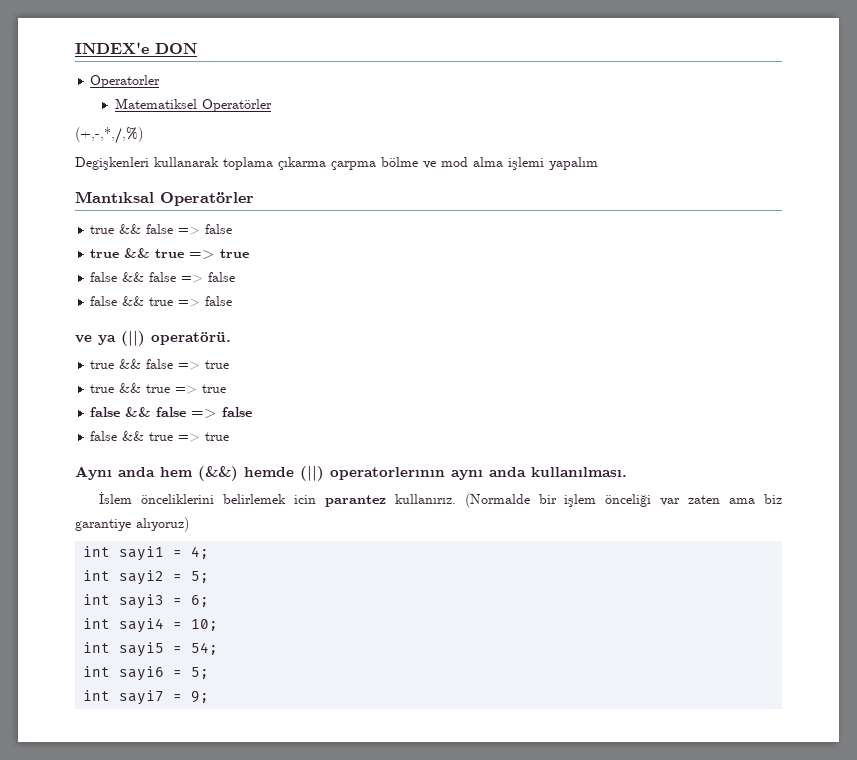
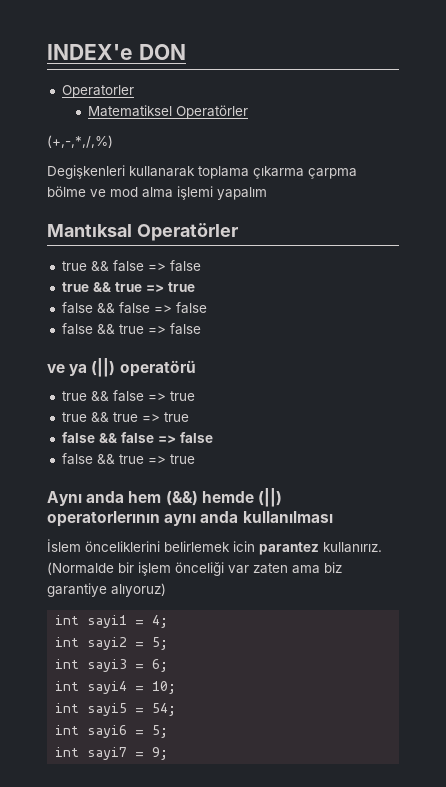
[151,332,231,345] operatörü. -> [119,360,196,377] operatörü
[531,467,627,477] kullanılması. -> [242,511,333,523] kullanılması

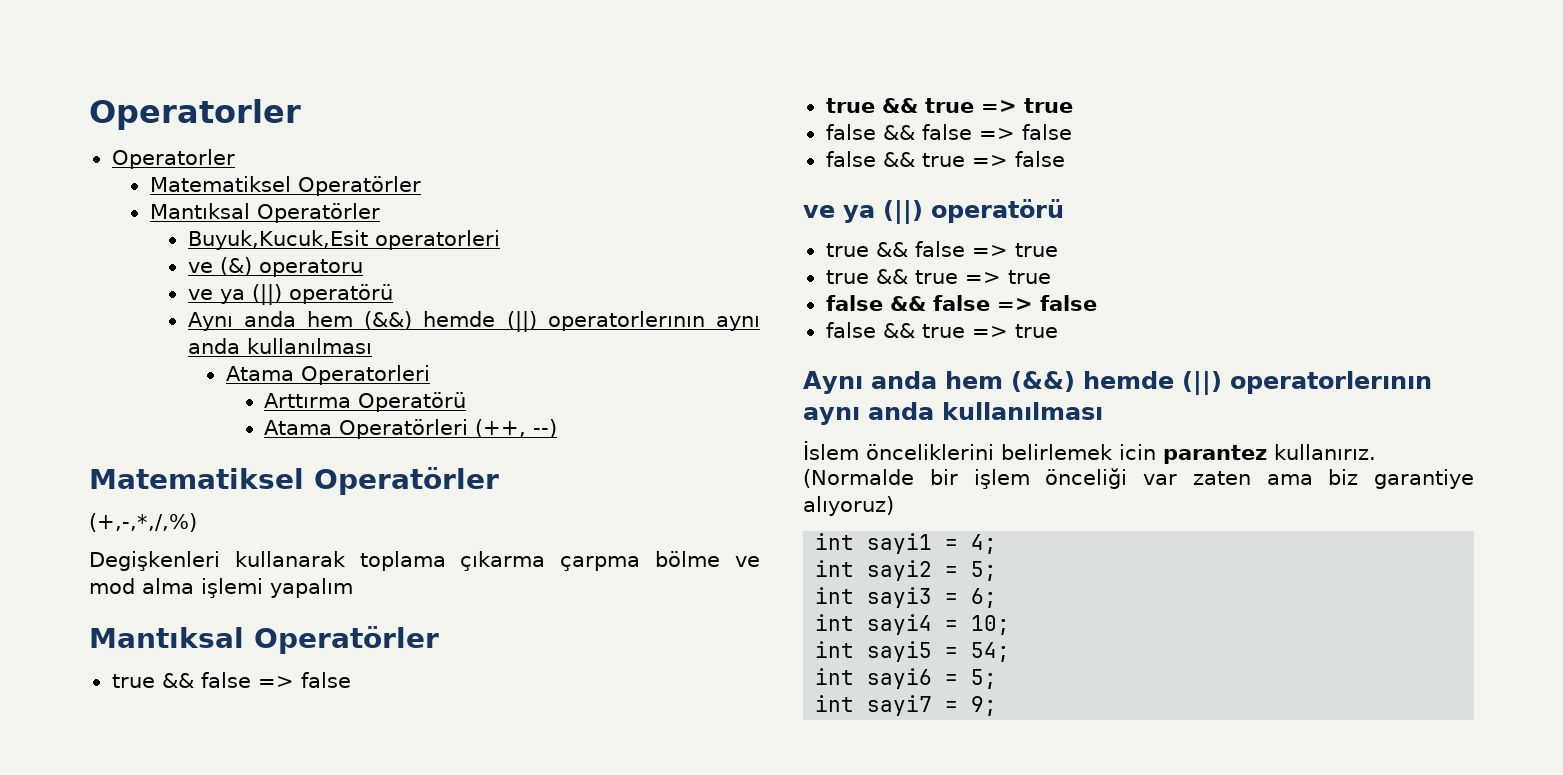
[47,44,186,60] INDEX'e DON -> [89,99,301,130] Operatorler
(248, 112) none -> [149,203,380,223] [187,230,500,250] [187,257,363,277] [187,284,393,305] [187,311,760,332] [187,338,372,354] [225,365,430,385] [264,392,467,412] [264,419,558,439] [89,467,499,495] // Mantıksal Operatörler // Buyuk,Kucuk,Esit operatorleri // ve (&) operatoru // ve ya (||) operatörü // Aynı anda hem (&&) hemde (||) operatorlerının aynı anda kullanılması // Atama Operatorleri // Arttırma Operatörü // Atama Operatörleri (++, --) // Matematiksel Operatörler

